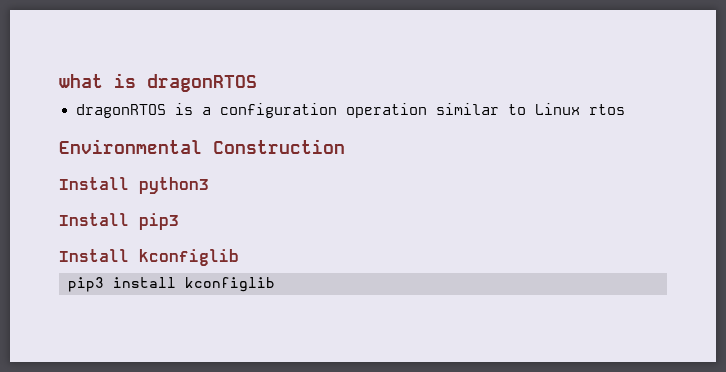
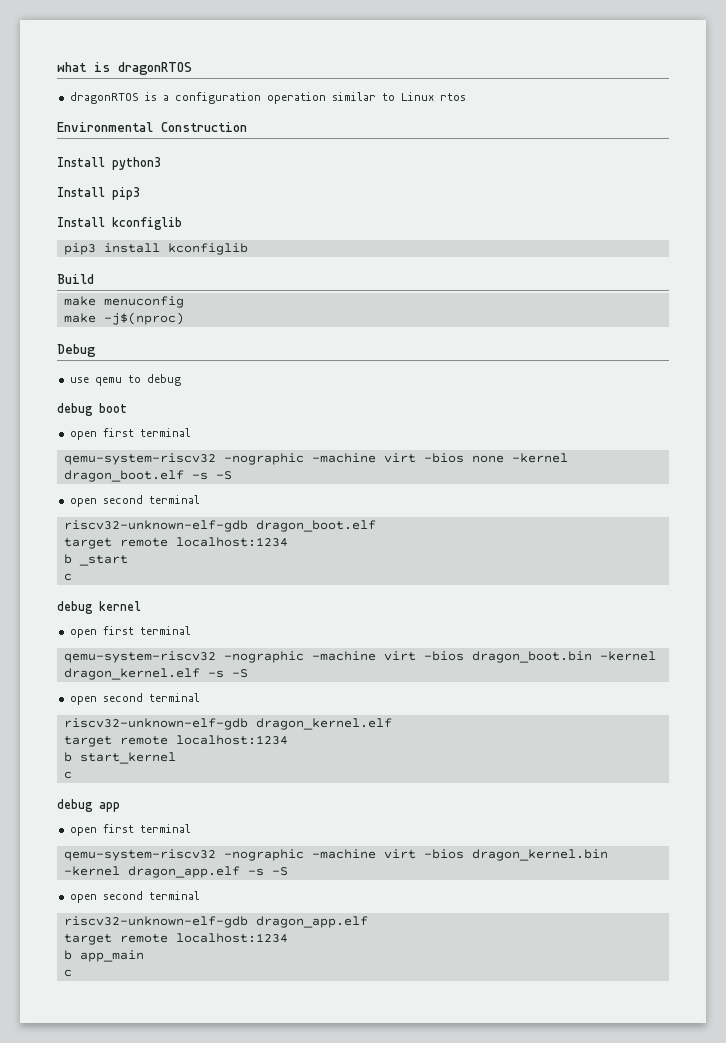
(275, 284) none -> [57,274,94,284] [63,296,184,308] [63,312,184,325] [57,344,96,357] [69,374,181,386] [57,403,127,416] [69,428,191,440] [63,453,568,465] [63,470,232,482] [69,495,200,507] [63,520,376,532] [63,537,288,549] [63,554,128,566] [63,573,72,581] [57,601,141,614] [69,626,191,638] [63,651,656,663] [63,668,248,680] [69,693,200,705] [63,718,392,730] [63,735,288,747] [63,752,176,764] [63,771,72,779] [57,799,120,812] [69,824,191,836] [63,849,608,861] [63,866,288,878] [69,891,200,903] [63,916,368,928] [63,933,288,945] [63,950,144,962] [63,969,72,977] // Build // make menuconfig // make -j$(nproc) // Debug // use qemu to debug // debug boot // open first terminal // qemu-system-riscv32 -nographic -machine virt -bios none -kernel dragon_boot.elf -s -S // open second terminal // riscv32-unknown-elf-gdb dragon_boot.elf // target remote localhost:1234 // b _start // c // debug kernel // open first terminal // qemu-system-riscv32 -nographic -machine virt -bios dragon_boot.bin -kernel dragon_kernel.elf -s -S // open second terminal // riscv32-unknown-elf-gdb dragon_kernel.elf // target remote localhost:1234 // b start_kernel // c // debug app // open first terminal // qemu-system-riscv32 -nographic -machine virt -bios dragon_kernel.bin -kernel dragon_app.elf -s -S // open second terminal // riscv32-unknown-elf-gdb dragon_app.elf // target remote localhost:1234 // b app_main // c

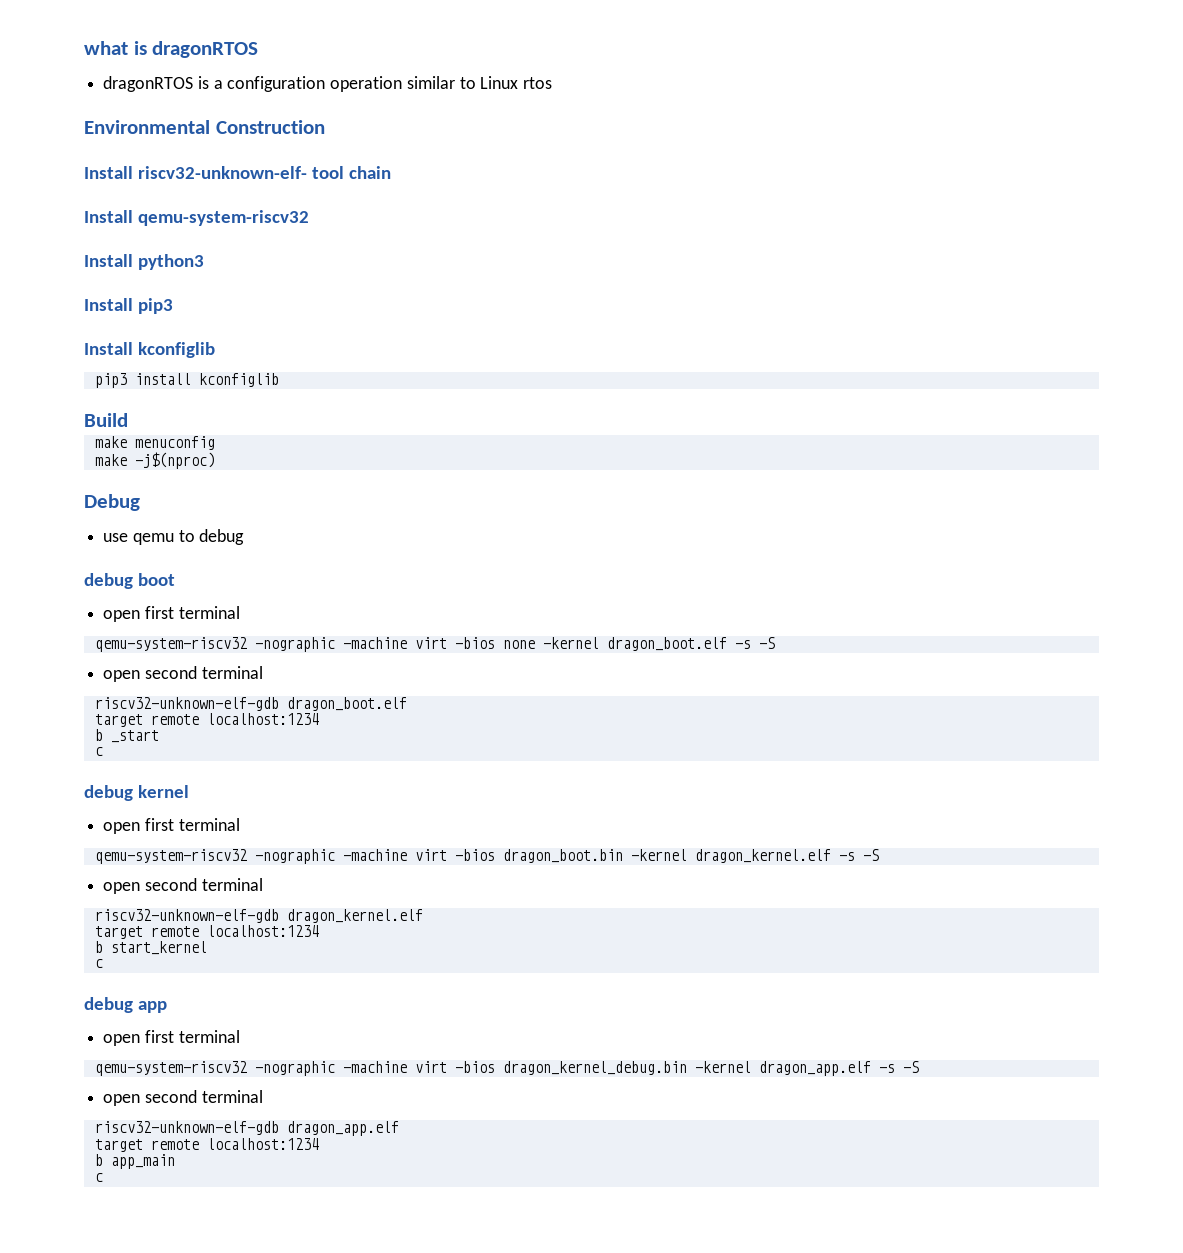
(247, 127) none -> [84,166,392,179] [84,210,310,226] // Install riscv32-unknown-elf- tool chain // Install qemu-system-riscv32
[471,849,608,861] dragon_kernel.bin -> [502,1061,687,1075] dragon_kernel_debug.bin

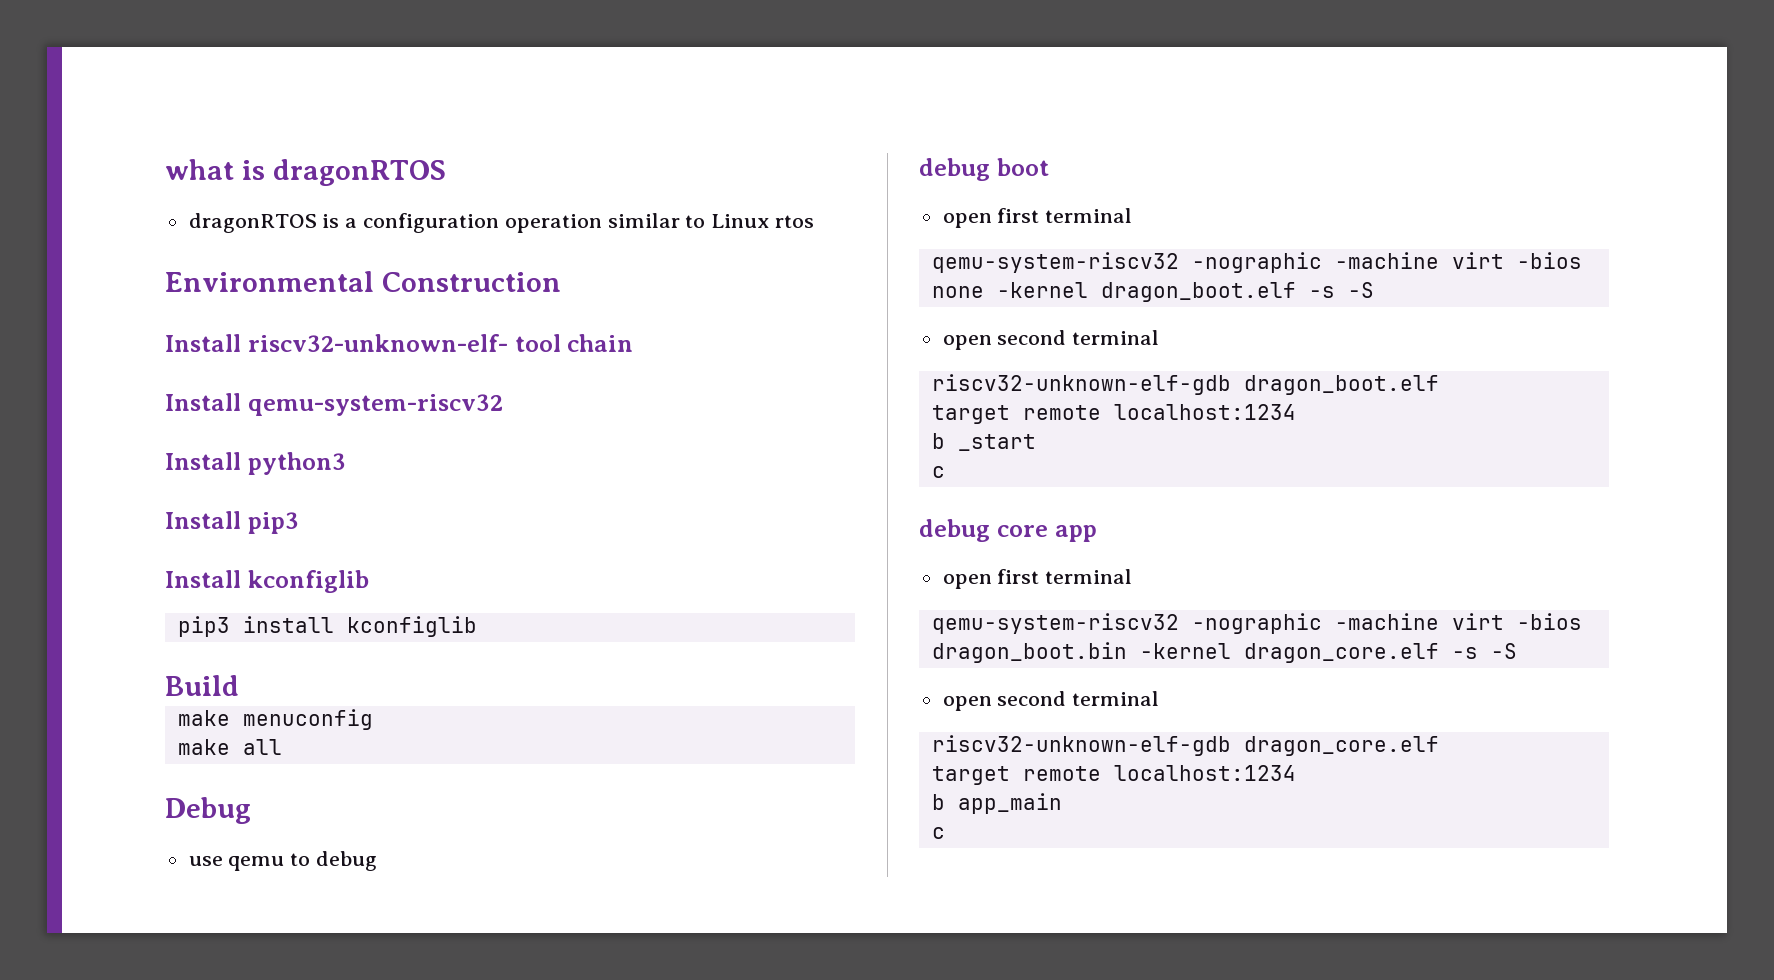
[134,452,215,469] -j$(nproc) -> [242,739,282,755] all
[138,785,190,798] kernel -> [996,525,1097,542] core app
[694,849,879,863] [103,878,263,894] [94,909,423,923] [94,925,319,939] [94,941,207,955] [94,959,103,968] [84,997,168,1013] [103,1030,240,1046] [94,1061,919,1076] [103,1090,263,1106] [94,1121,399,1136] dragon_kernel.elf -s -S // open second terminal // riscv32-unknown-elf-gdb dragon_kernel.elf // target remote localhost:1234 // b start_kernel // c // debug app // open first terminal // qemu-system-riscv32 -nographic -machine virt -bios dragon_kernel_debug.bin -kernel dragon_app.elf -s -S // open second terminal // riscv32-unknown-elf-gdb dragon_app.elf -> [1243,643,1517,663] [942,691,1160,711] [931,735,1439,756] dragon_core.elf -s -S // open second terminal // riscv32-unknown-elf-gdb dragon_core.elf

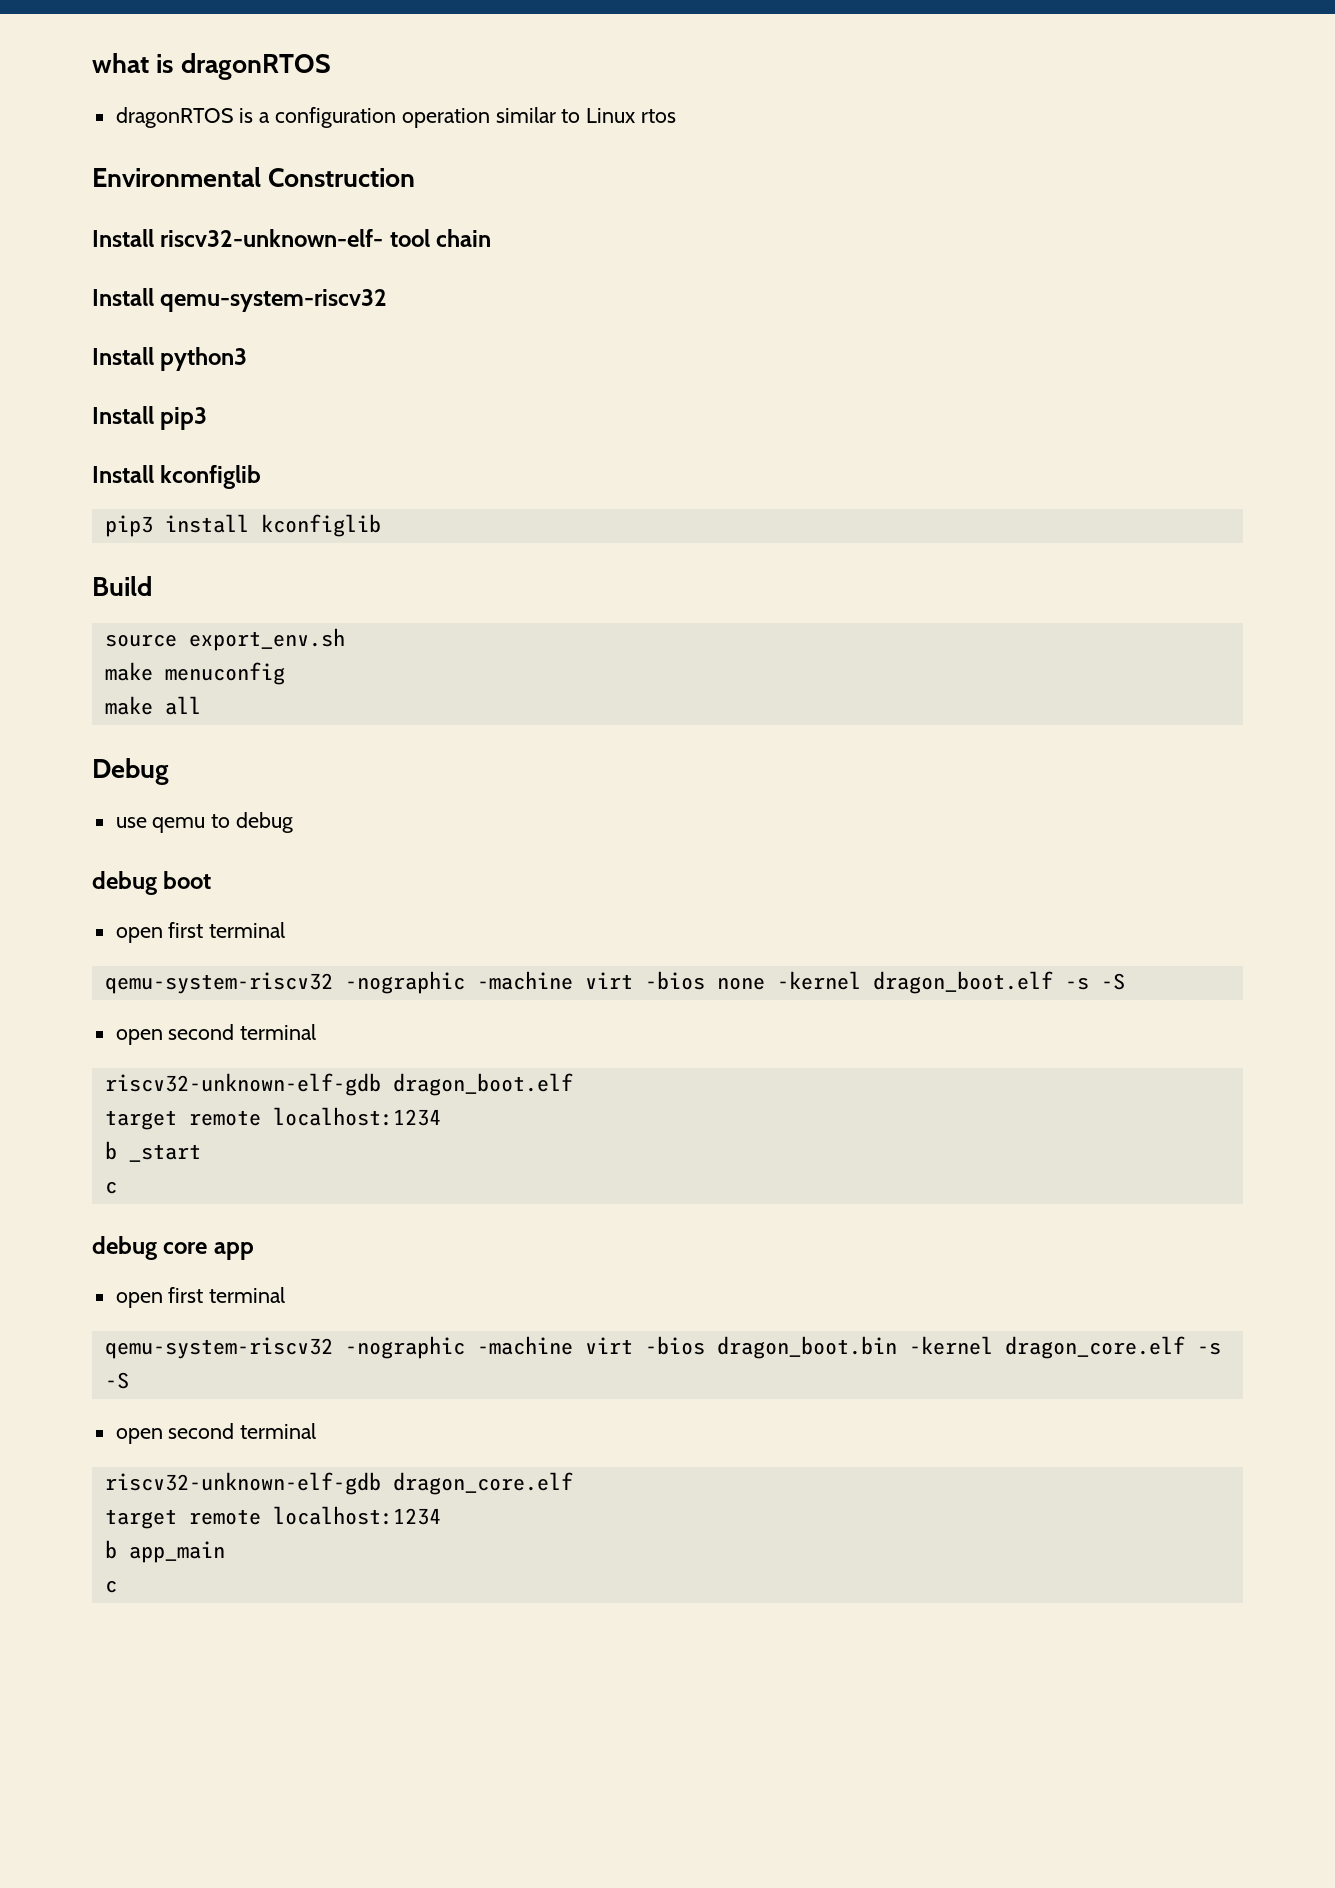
(239, 685) none -> [104,628,345,651] // source export_env.sh

